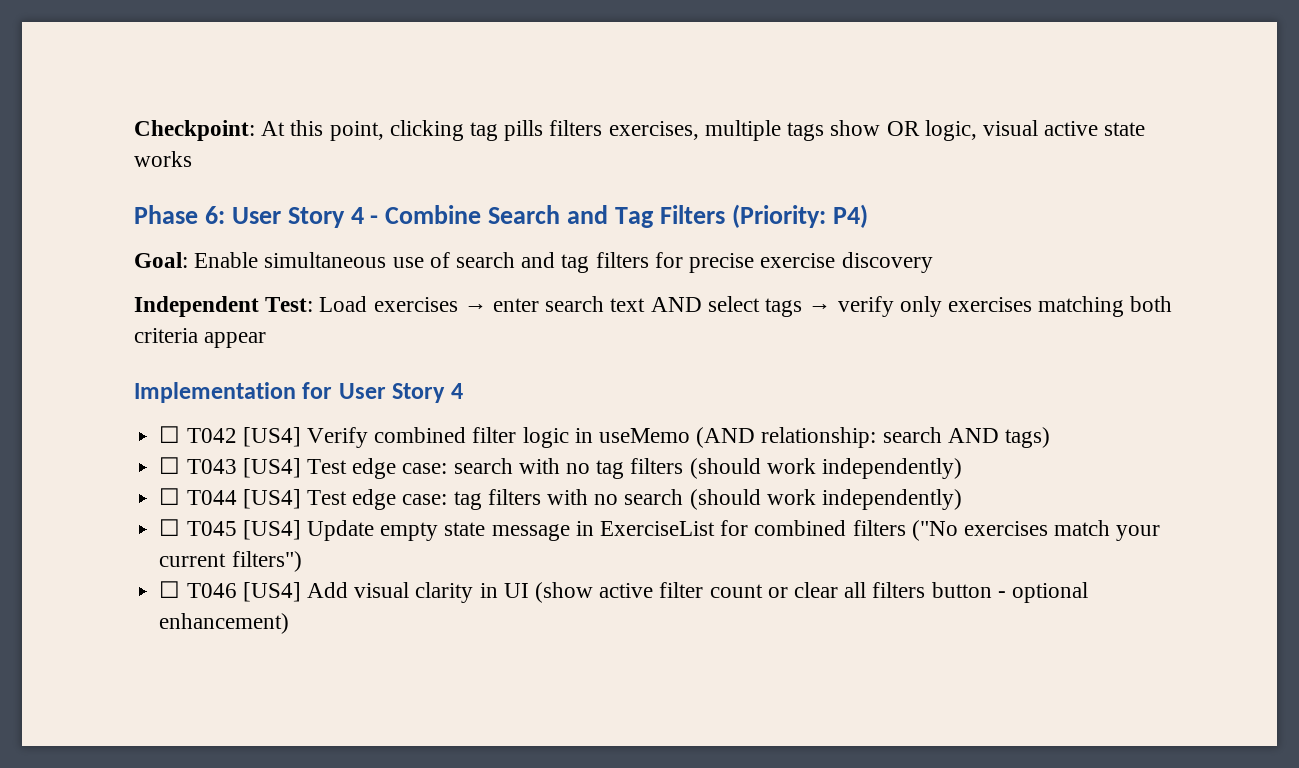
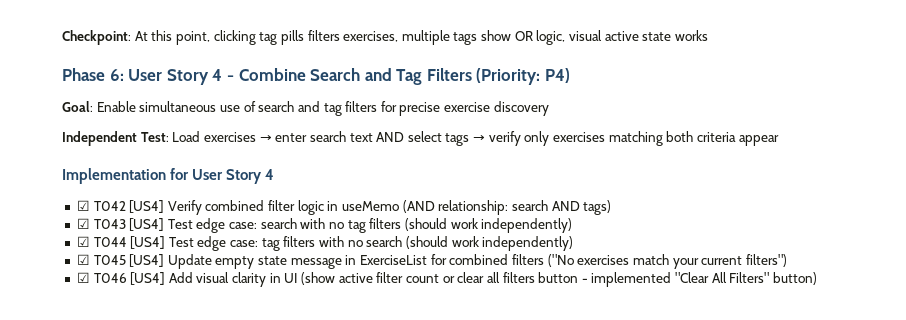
[159,426,181,443] ☐ -> [76,200,90,211] ☑
[159,457,181,474] ☐ -> [76,218,90,229] ☑
[159,488,181,505] ☐ -> [76,236,90,247] ☑
[159,519,181,536] ☐ -> [76,254,90,265] ☑
[159,581,181,598] ☐ -> [76,272,90,283] ☑
[1012,582,1089,603] [159,613,290,634] optional enhancement) -> [591,272,818,287] implemented "Clear All Filters" button)

